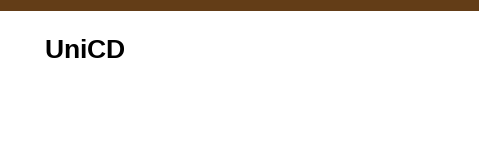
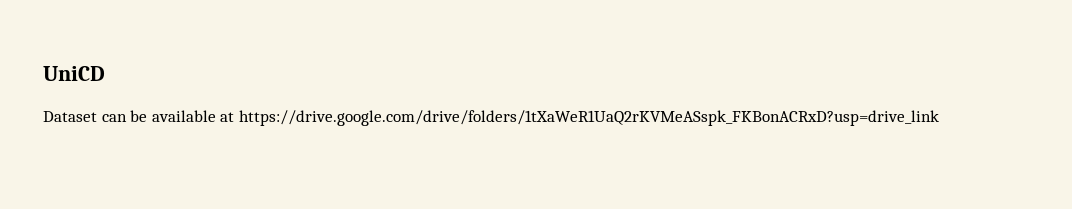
(125, 48) none -> [43,110,939,126] // Dataset can be available at https://drive.google.com/drive/folders/1tXaWeR1UaQ2rKVMeASspk_FKBonACRxD?usp=drive_link

